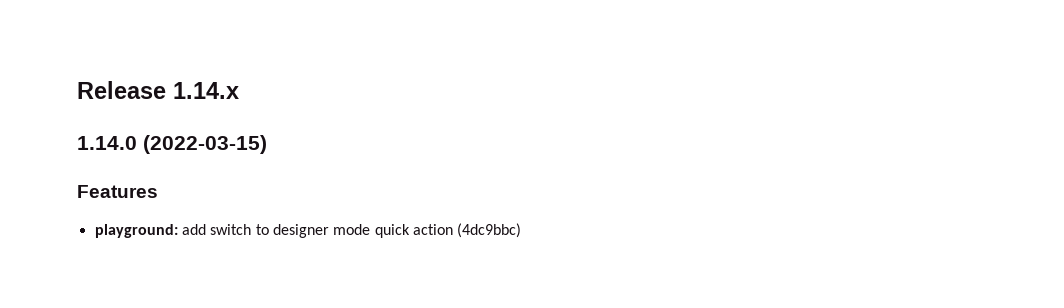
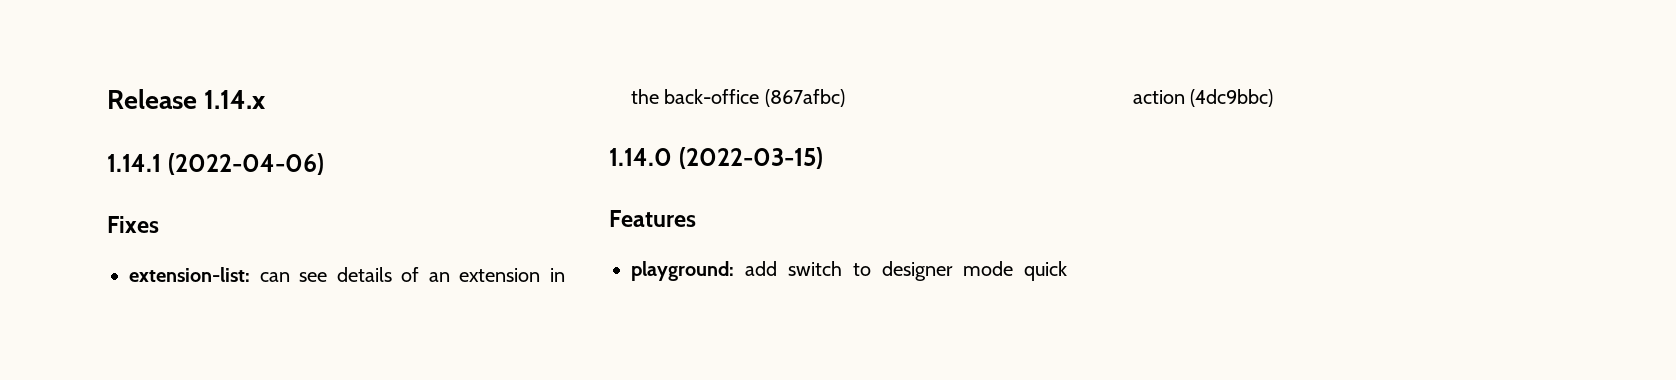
(239, 90) none -> [107,153,324,175] [107,216,159,233] [129,267,565,282] [631,89,845,107] // 1.14.1 (2022-04-06) // Fixes // extension-list: can see details of an extension in the back-office (867afbc)

